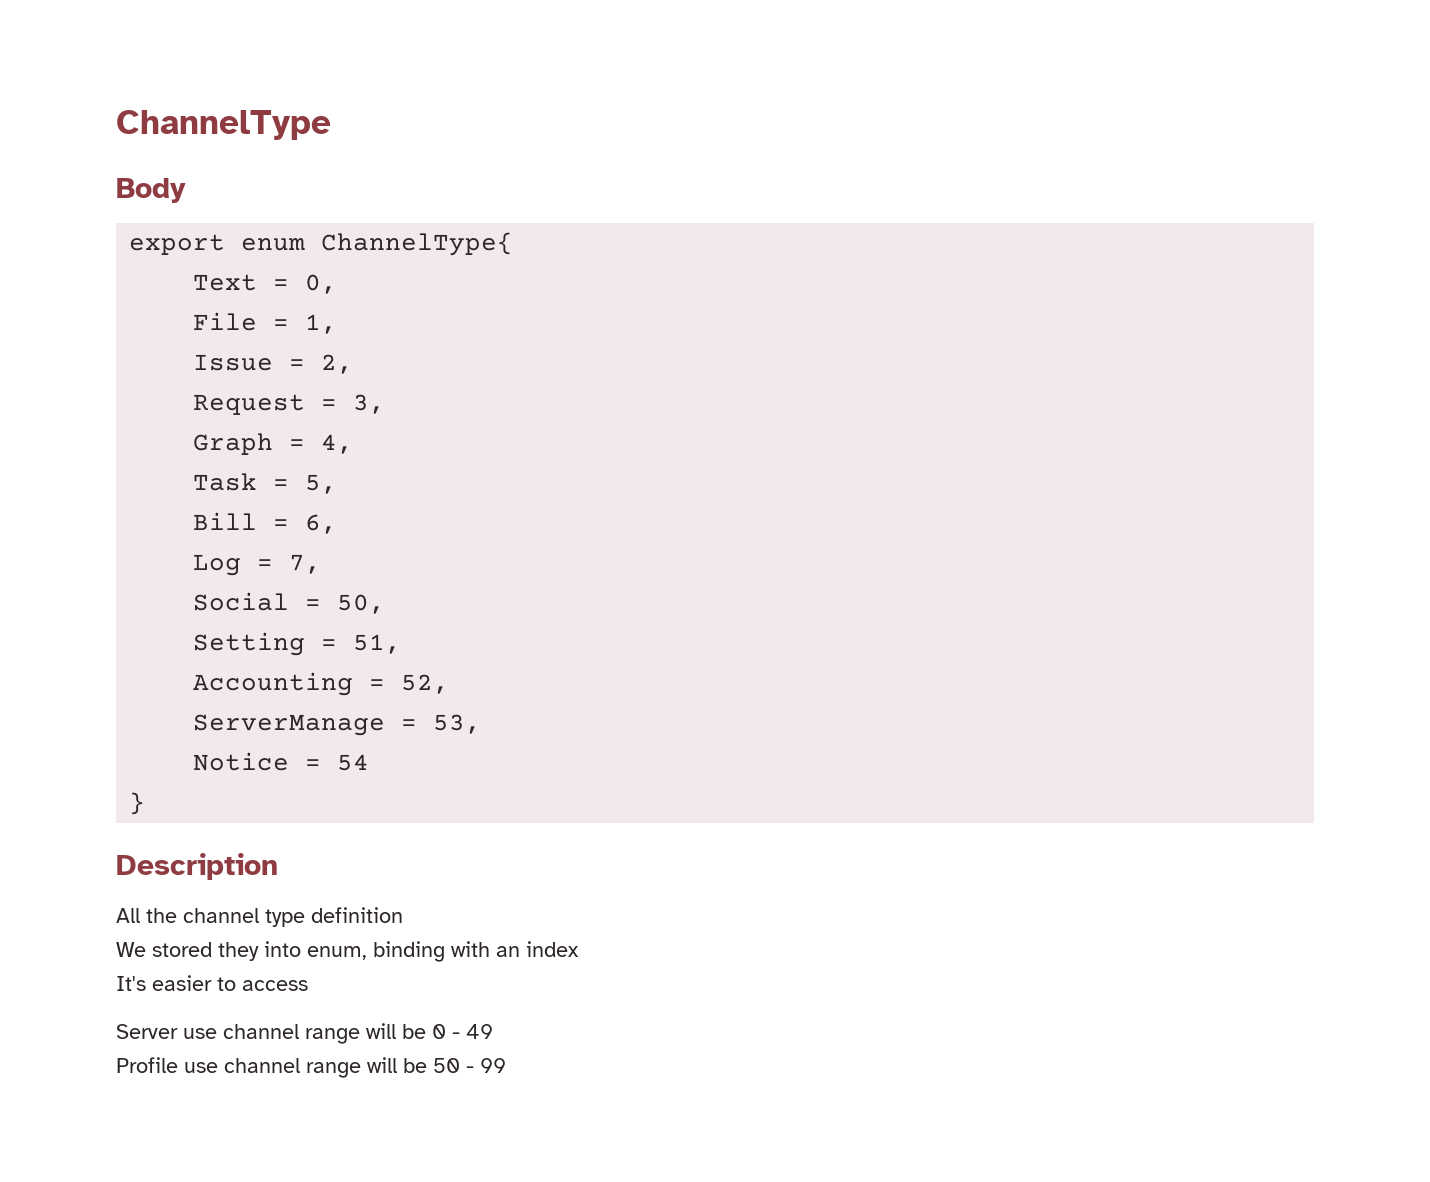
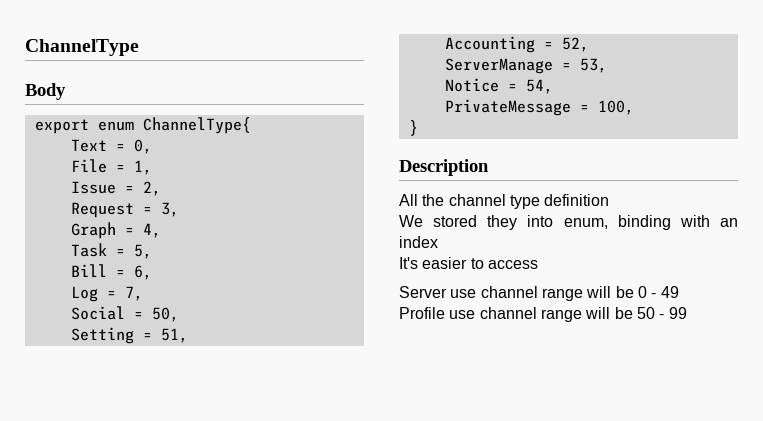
[337,754,370,771] 54 -> [525,79,553,94] [444,99,634,116] 54, // PrivateMessage = 100,

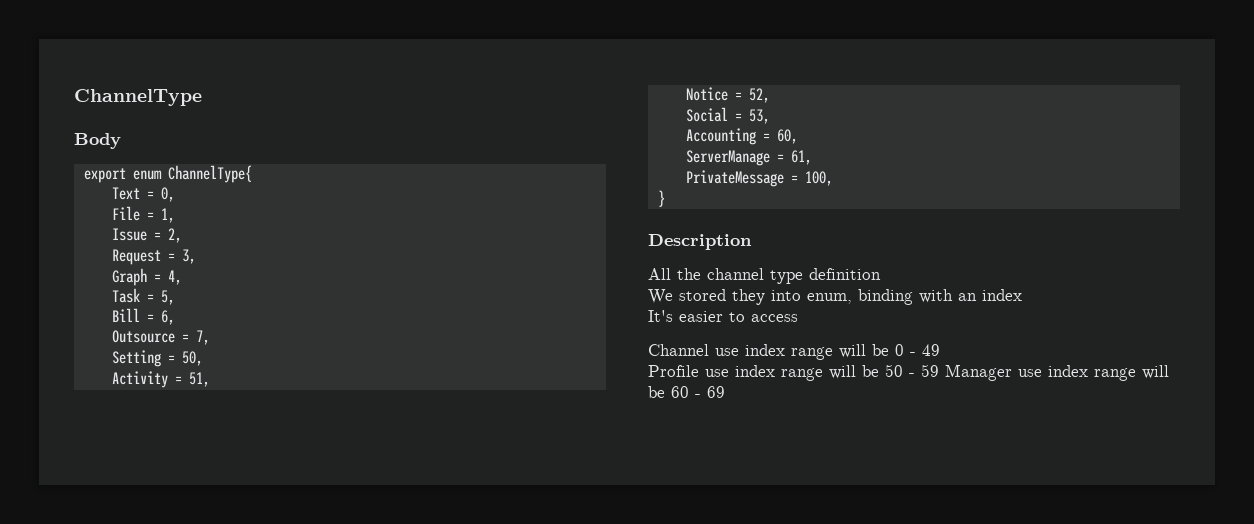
[70,286,98,302] Log -> [111,330,175,343] Outsource
[70,306,125,320] Social -> [111,350,161,367] Setting
[70,327,134,344] Setting -> [111,371,168,388] Activity
[444,36,535,53] Accounting -> [685,87,728,101] Notice
[444,58,553,74] ServerManage -> [685,107,728,122] Social
[444,78,553,94] Notice = 54, -> [685,128,798,145] [685,150,812,166] Accounting = 60, // ServerManage = 61,
[399,286,538,298] Server use channel -> [648,344,785,356] Channel use index
[479,307,537,319] channel -> [735,365,775,377] index
[668,307,687,319] 99 -> [921,364,1169,381] [648,386,725,398] 59 Manager use index range will be 60 - 69

